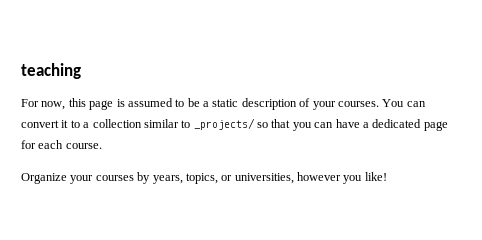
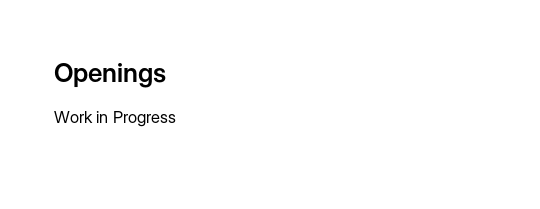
[21,63,81,79] [21,98,426,110] [21,118,448,131] [21,140,102,149] [21,172,387,184] teaching // For now, this page is assumed to be a static description of your courses. You can convert it to a collection similar to _projects/ so that you can have a dedicated page for each course. // Organize your courses by years, topics, or universities, however you like! -> [54,63,166,88] [54,111,176,127] Openings // Work in Progress

